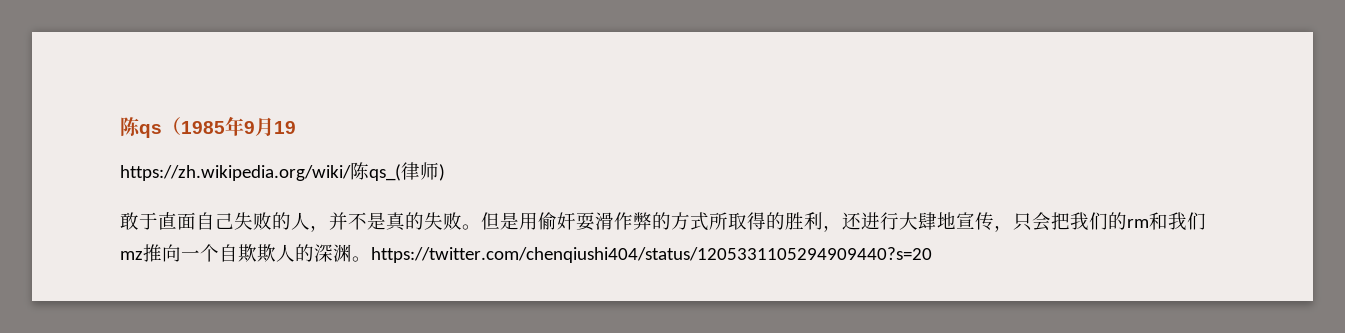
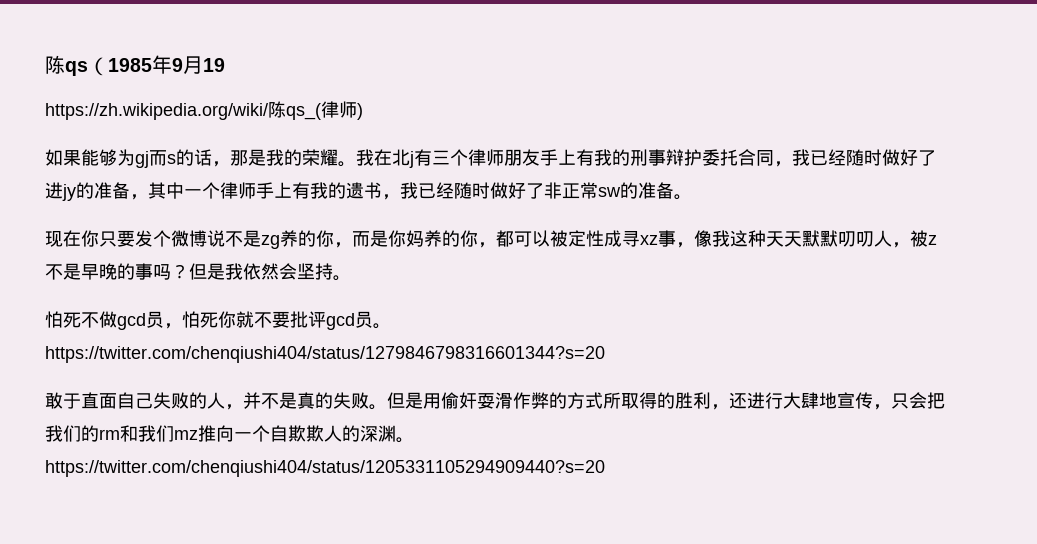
(445, 172) none -> [45,149,936,168] [45,182,692,201] [45,230,937,249] [45,263,351,281] [45,311,391,330] [45,346,605,363] // 如果能够为gj而s的话，那是我的荣耀。我在北j有三个律师朋友手上有我的刑事辩护委托合同，我已经随时做好了进jy的准备，其中一个律师手上有我的遗书，我已经随时做好了非正常sw的准备。 // 现在你只要发个微博说不是zg养的你，而是你妈养的你，都可以被定性成寻xz事，像我这种天天默默叨叨人，被z不是早晚的事吗？但是我依然会坚持。 // 怕死不做gcd员，怕死你就不要批评gcd员。https://twitter.com/chenqiushi404/status/1279846798316601344?s=20

